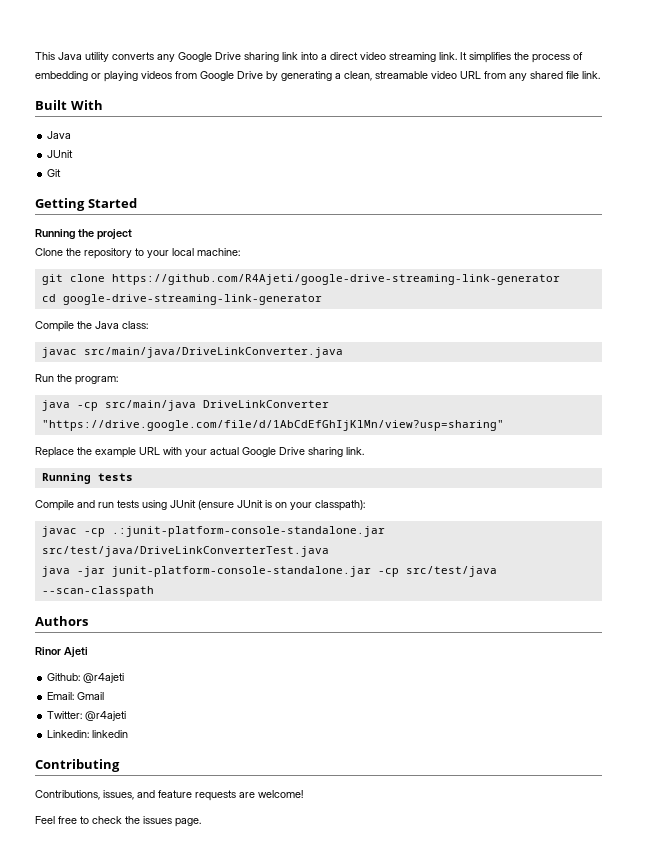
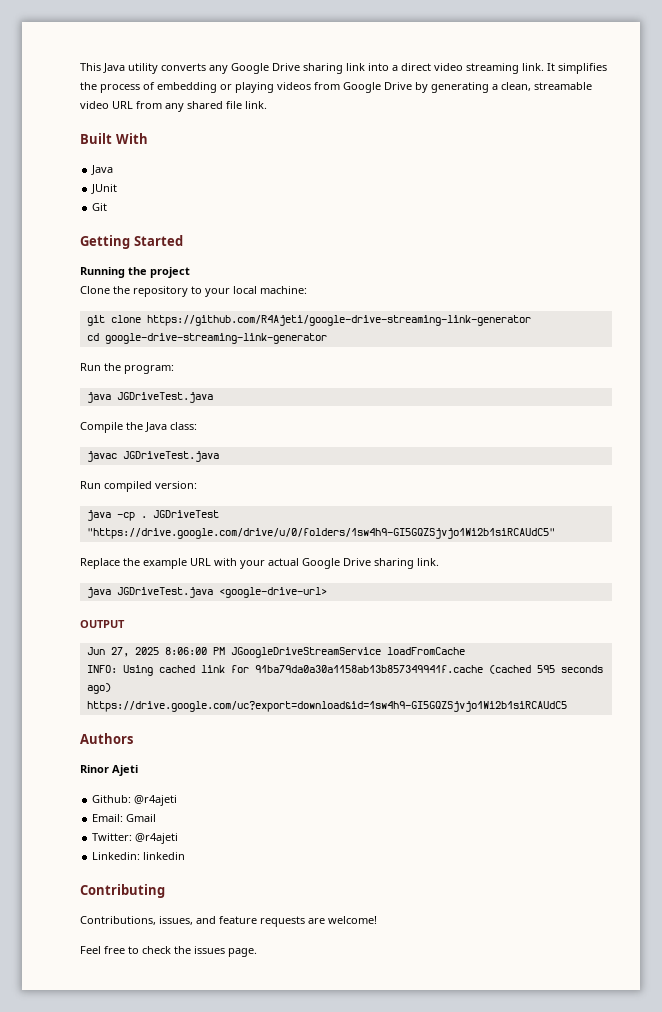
(322, 299) none -> [80,363,174,374] [86,392,213,403] // Run the program: // java JGDriveTest.java
[83,347,343,358] [35,374,118,385] src/main/java/DriveLinkConverter.java // Run the program: -> [122,451,219,462] [80,481,197,492] JGDriveTest.java // Run compiled version:
[104,400,329,411] [41,420,504,431] src/main/java DriveLinkConverter "https://drive.google.com/file/d/1AbCdEfGhIjKlMn/view?usp=sharing" -> [140,510,219,518] [86,528,555,539] . JGDriveTest "https://drive.google.com/drive/u/0/folders/1sw4h9-GI5GQZSjvjo1Wi2b1siRCAUdC5"
[41,473,133,484] [35,500,365,511] [41,526,385,537] [41,546,329,557] [41,566,497,577] [41,586,154,597] Running tests // Compile and run tests using JUnit (ensure JUnit is on your classpath): // javac -cp .:junit-platform-console-standalone.jar src/test/java/DriveLinkConverterTest.java // java -jar junit-platform-console-standalone.jar -cp src/test/java --scan-classpath -> [86,587,327,598] [80,620,125,628] [86,647,465,658] [86,665,603,676] [86,683,111,694] [86,701,567,712] java JGDriveTest.java <google-drive-url> // OUTPUT // Jun 27, 2025 8:06:00 PM JGoogleDriveStreamService loadFromCache // INFO: Using cached link for 91ba79da0a30a1158ab13b857349941f.cache (cached 595 seconds ago) // https://drive.google.com/uc?export=download&id=1sw4h9-GI5GQZSjvjo1Wi2b1siRCAUdC5

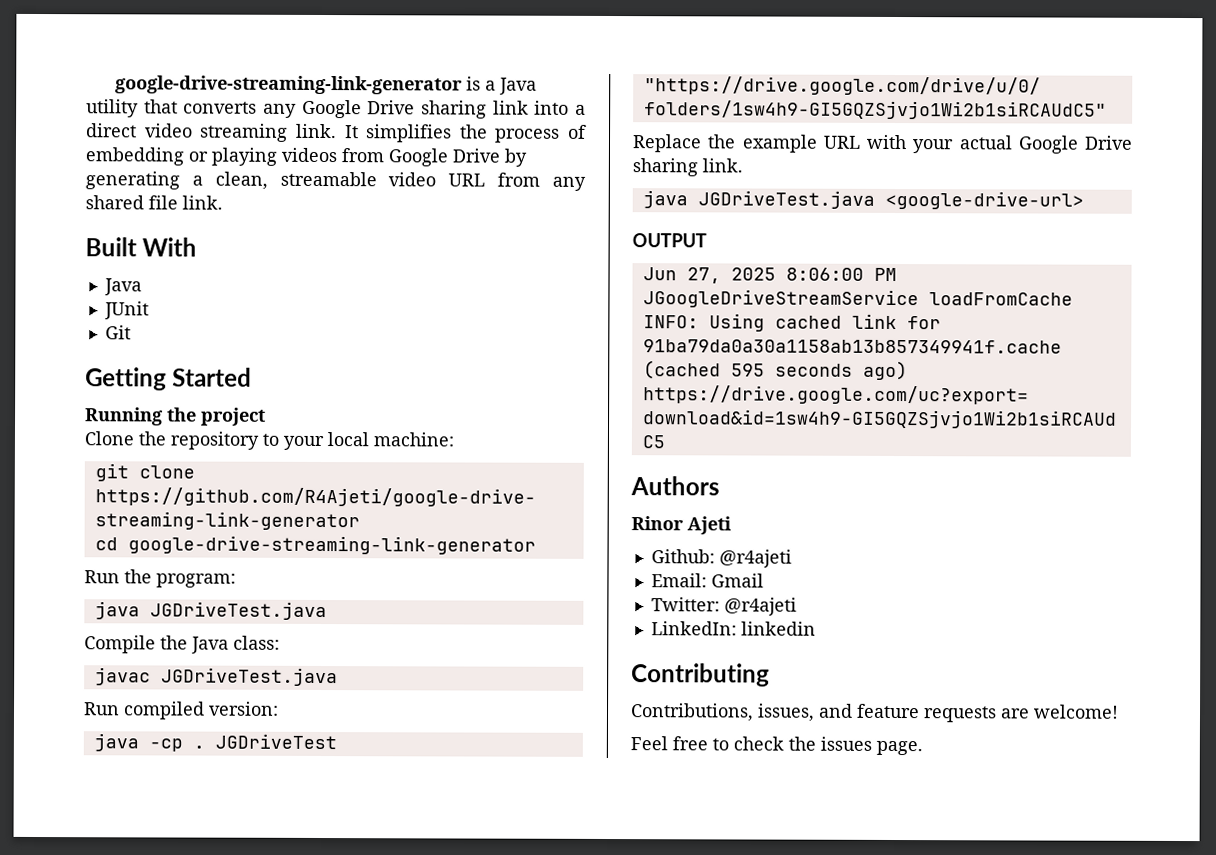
[80,63,101,71] This -> [114,75,496,95] google-drive-streaming-link-generator is a
(158, 68) none -> [143,99,178,114] that
[92,852,141,860] Linkedin: -> [650,621,737,636] LinkedIn:

